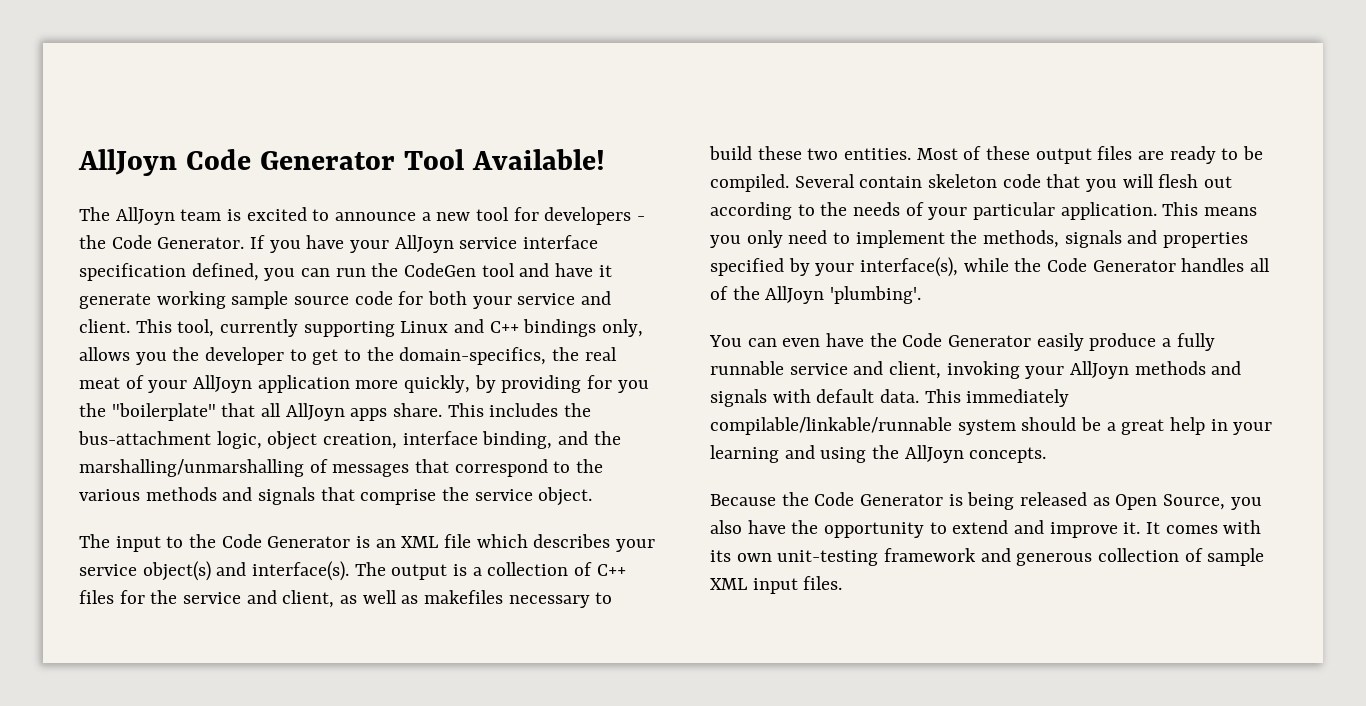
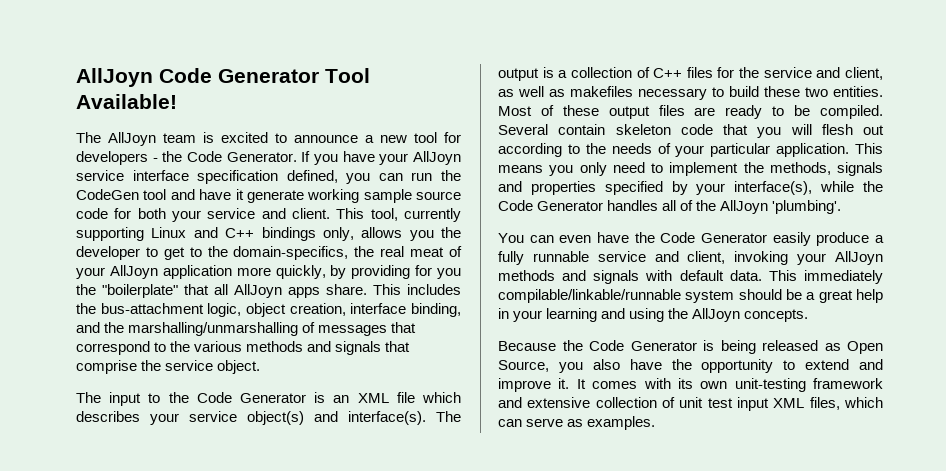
[1016,548,1265,566] [710,576,843,594] generous collection of sample XML input files. -> [527,397,883,411] [498,416,656,430] extensive collection of unit test input XML files, which can serve as examples.

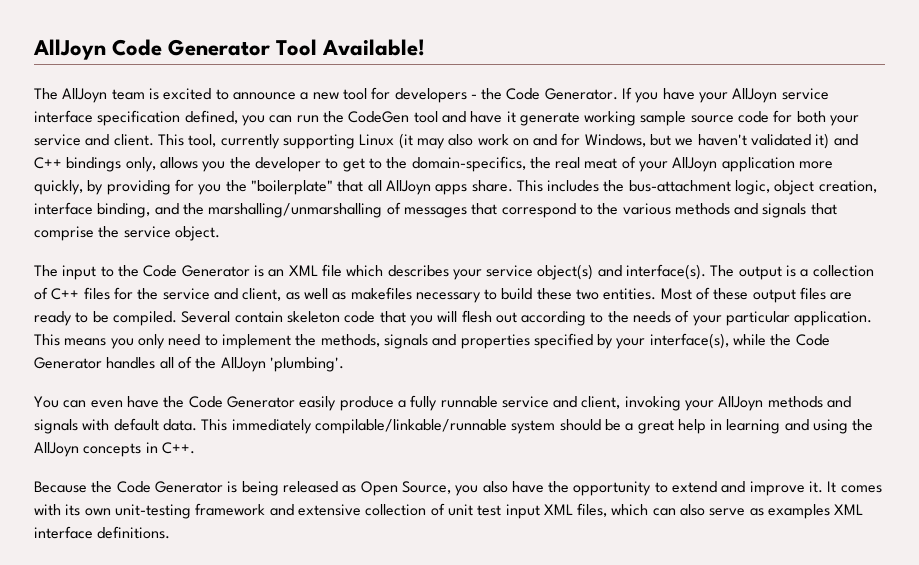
(187, 232) none -> [398,133,830,149] (it may also work on and for Windows, but we haven't validated it)
[513,310,543,322] your -> (723, 424) none
[744,309,809,322] concepts. -> [83,442,195,457] concepts in C++.
(522, 423) none -> [680,504,706,516] also
[587,416,656,430] examples. -> [768,504,864,519] [34,526,171,539] examples XML interface definitions.

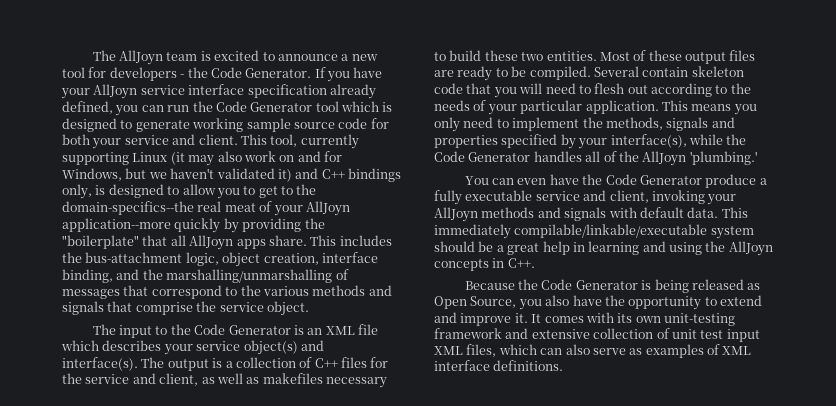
[33,39,426,60] AllJoyn Code Generator Tool Available! // -> (92, 55) none
(181, 118) none -> [329,84,376,99] already
[348,111,516,123] CodeGen tool and have it -> [215,101,393,112] [62,118,133,132] Code Generator tool which is designed to
[159,157,321,172] allows you the developer -> [95,184,240,199] is designed to allow you
[411,156,551,172] domain-specifics, the -> [62,201,194,215] domain-specifics--the
[721,157,834,172] [34,179,222,195] application more quickly, by providing for you -> [62,218,302,233] application--more quickly by providing
(458, 316) none -> [545,83,591,94] need to
[269,357,344,372] 'plumbing'. -> [689,151,757,165] 'plumbing.'
[299,396,337,411] easily -> (702, 180) none
[440,396,498,408] runnable -> [465,190,533,201] executable
[314,419,507,434] compilable/linkable/runnable -> [514,224,708,238] compilable/linkable/executable
(831, 511) none -> [707,344,720,355] of

